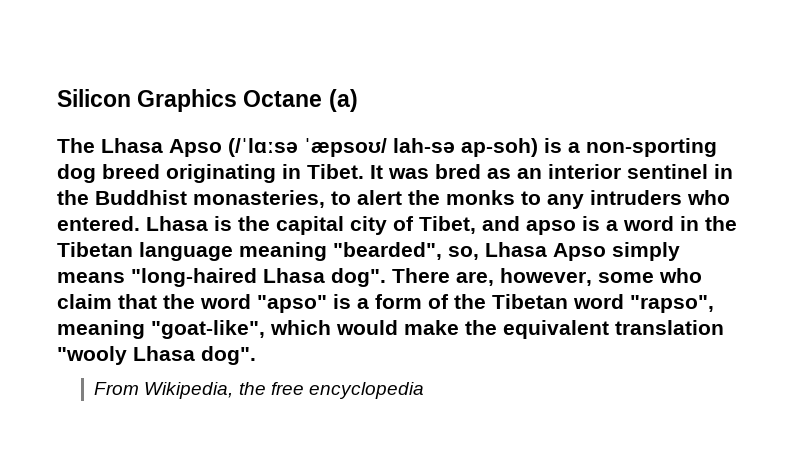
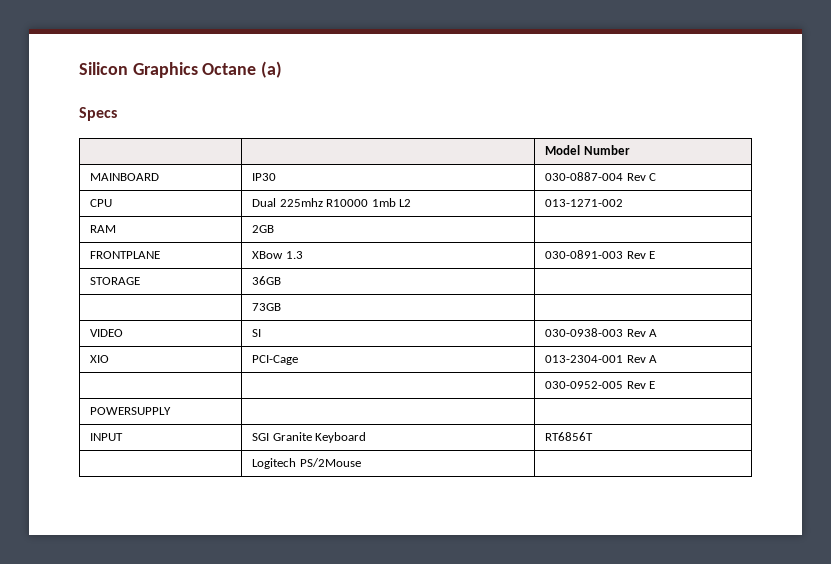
[57,138,717,157] [57,164,733,183] [57,190,730,209] [57,216,737,235] [57,242,680,261] [57,268,702,287] [57,294,714,313] [57,320,724,339] [57,346,256,365] [94,382,424,399] The Lhasa Apso (/ˈlɑːsə ˈæpsoʊ/ lah-sə ap-soh) is a non-sporting dog breed originating in Tibet. It was bred as an interior sentinel in the Buddhist monasteries, to alert the monks to any intruders who entered. Lhasa is the capital city of Tibet, and apso is a word in the Tibetan language meaning "bearded", so, Lhasa Apso simply means "long-haired Lhasa dog". There are, however, some who claim that the word "apso" is a form of the Tibetan word "rapso", meaning "goat-like", which would make the equivalent translation "wooly Lhasa dog". // From Wikipedia, the free encyclopedia -> [79,107,117,121] [545,145,630,155] [90,173,160,181] [252,173,277,181] [545,172,657,181] [90,199,113,207] [252,198,412,207] [545,199,624,207] [90,225,117,233] [252,225,275,233] [90,251,161,259] [252,251,303,259] [545,250,656,259] [90,277,141,285] [252,276,282,285] [252,303,282,311] [90,329,124,337] [252,329,262,337] [545,328,658,337] [90,355,110,363] [252,355,299,365] [545,355,658,363] [545,381,656,389] [90,407,172,415] [90,433,124,441] [252,432,367,443] [545,432,594,441] [252,458,361,469] Specs // | | Model Number // MAINBOARD | IP30 | 030-0887-004 Rev C // CPU | Dual 225mhz R10000 1mb L2 | 013-1271-002 // RAM | 2GB | // FRONTPLANE | XBow 1.3 | 030-0891-003 Rev E // STORAGE | 36GB | // | 73GB | // VIDEO | SI | 030-0938-003 Rev A // XIO | PCI-Cage | 013-2304-001 Rev A // | | 030-0952-005 Rev E // POWERSUPPLY | | // INPUT | SGI Granite Keyboard | RT6856T // | Logitech PS/2Mouse |

